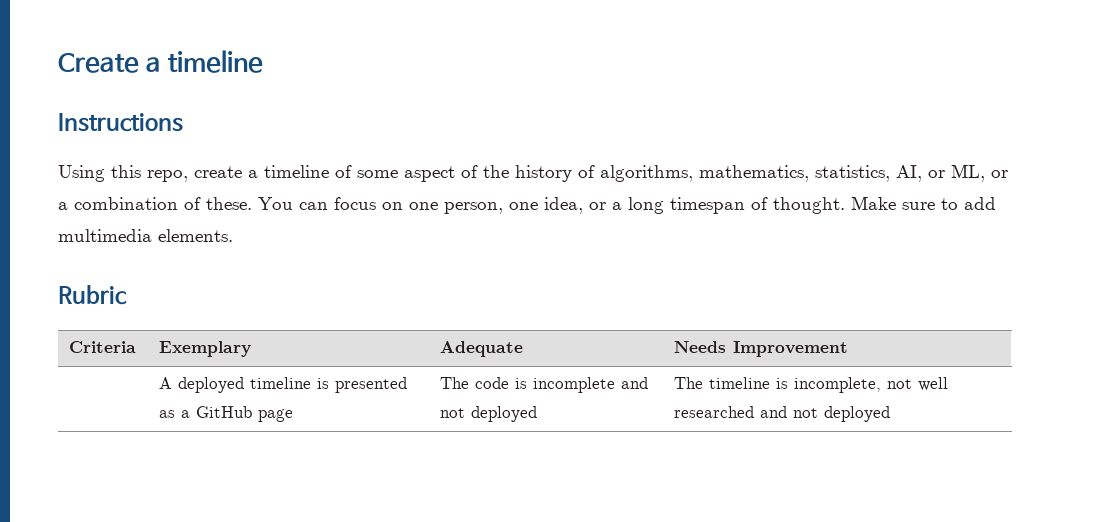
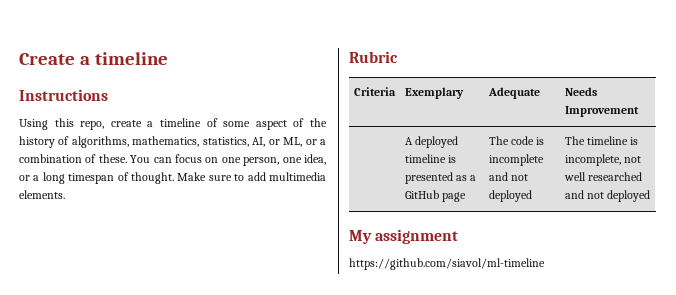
(891, 414) none -> [349,229,459,244] [349,258,545,270] // My assignment // https://github.com/siavol/ml-timeline

